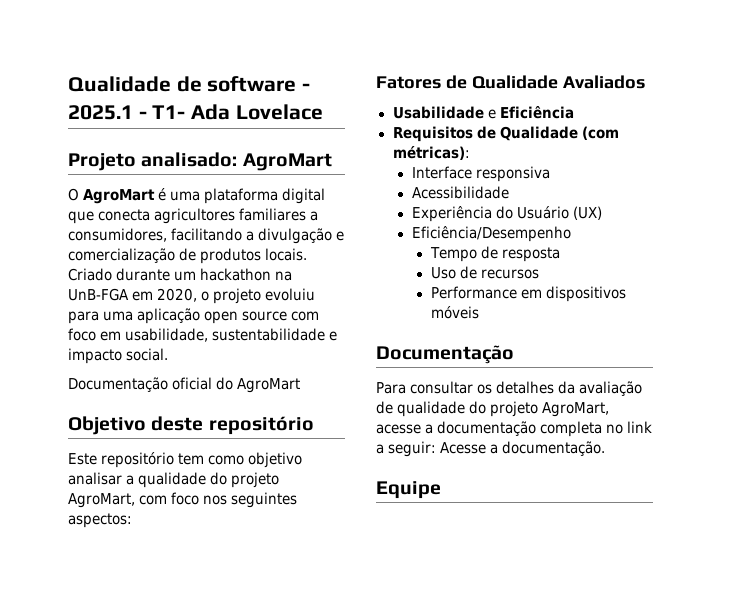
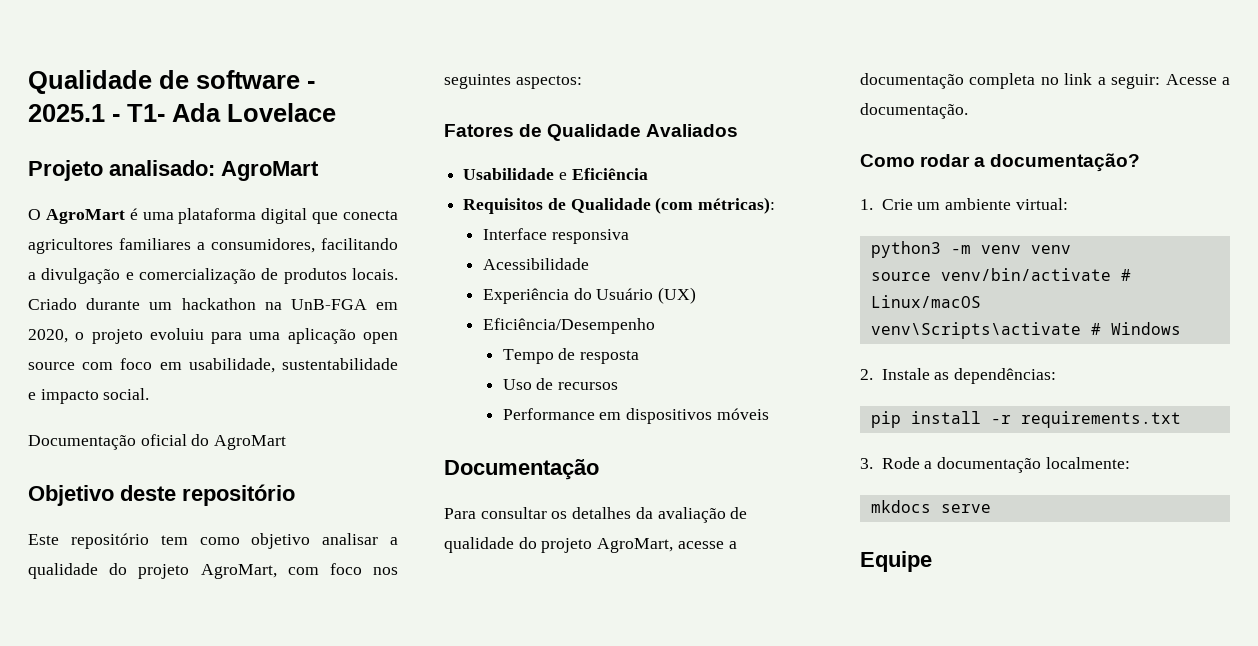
(606, 448) none -> [860,153,1141,172] [860,198,1068,210] [870,241,1071,258] [870,268,1131,281] [870,295,981,308] [870,322,1181,339] [860,368,1057,384] [870,411,1181,428] [860,457,1130,473] [870,500,991,513] // Como rodar a documentação? // 1. Crie um ambiente virtual: // python3 -m venv venv // source venv/bin/activate # Linux/macOS // venv\Scripts\activate # Windows // 2. Instale as dependências: // pip install -r requirements.txt // 3. Rode a documentação localmente: // mkdocs serve

